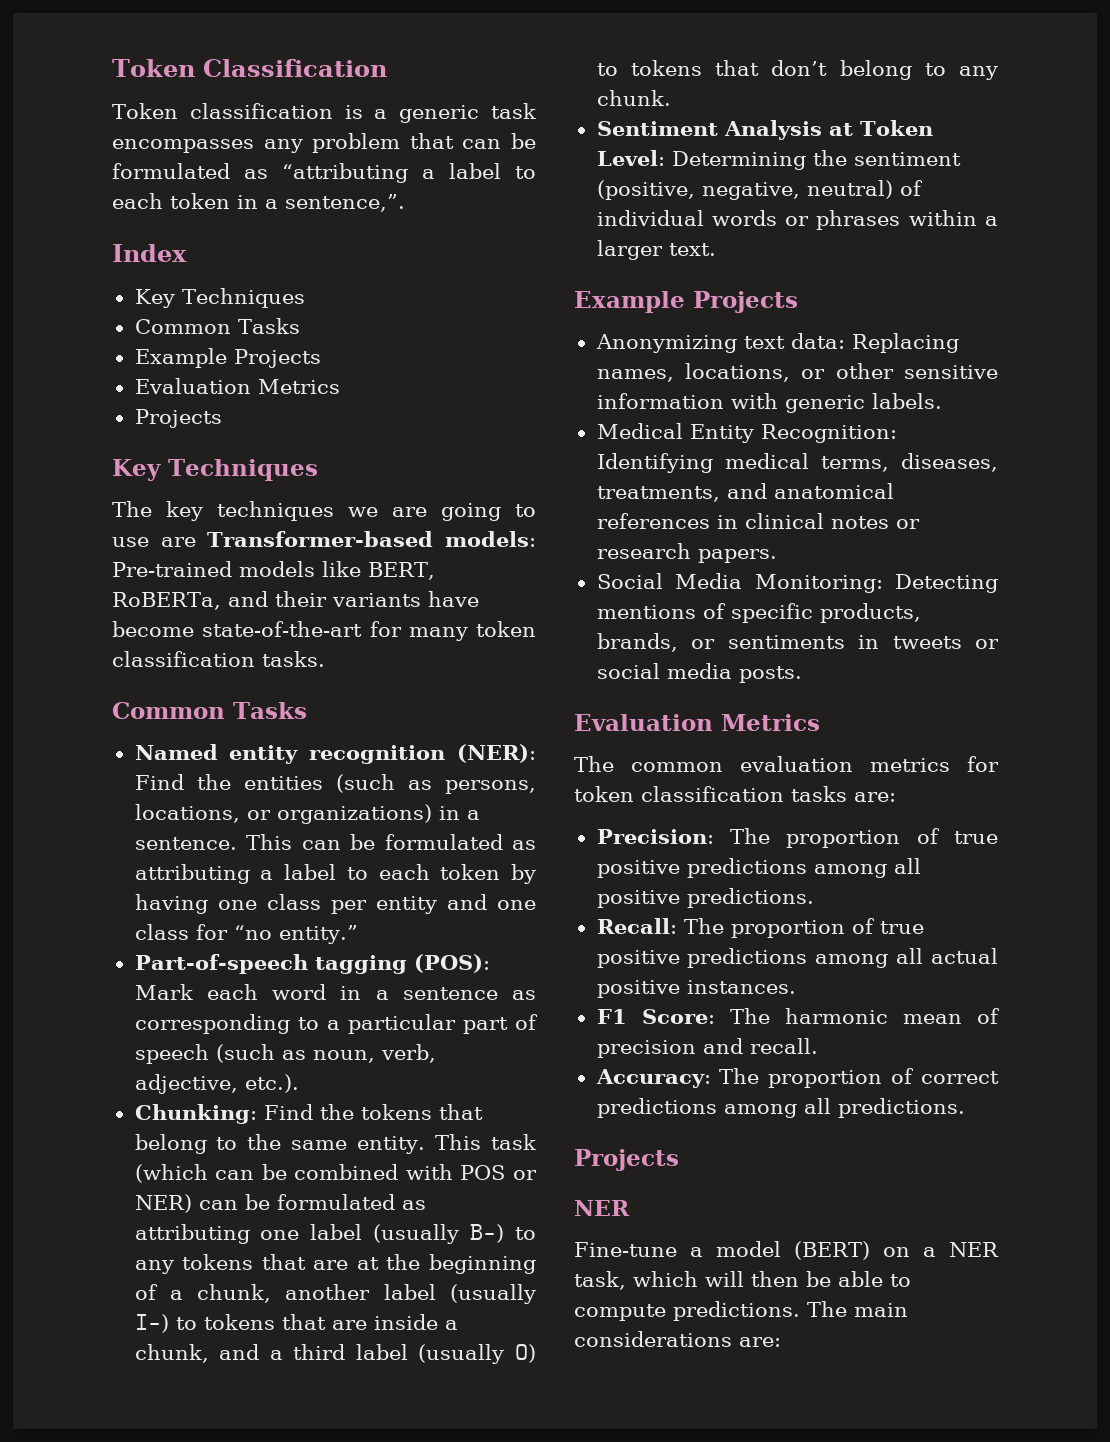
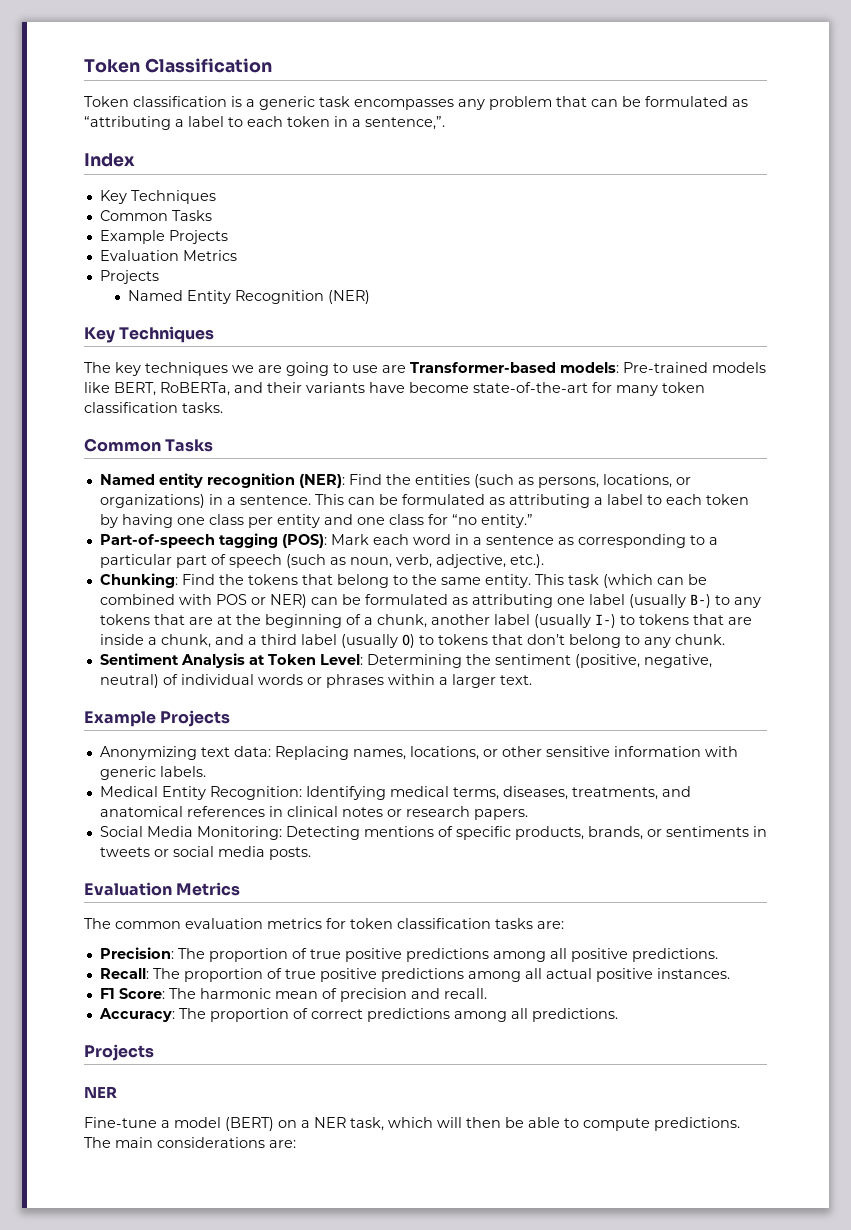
(222, 418) none -> [127,290,370,304] // Named Entity Recognition (NER)

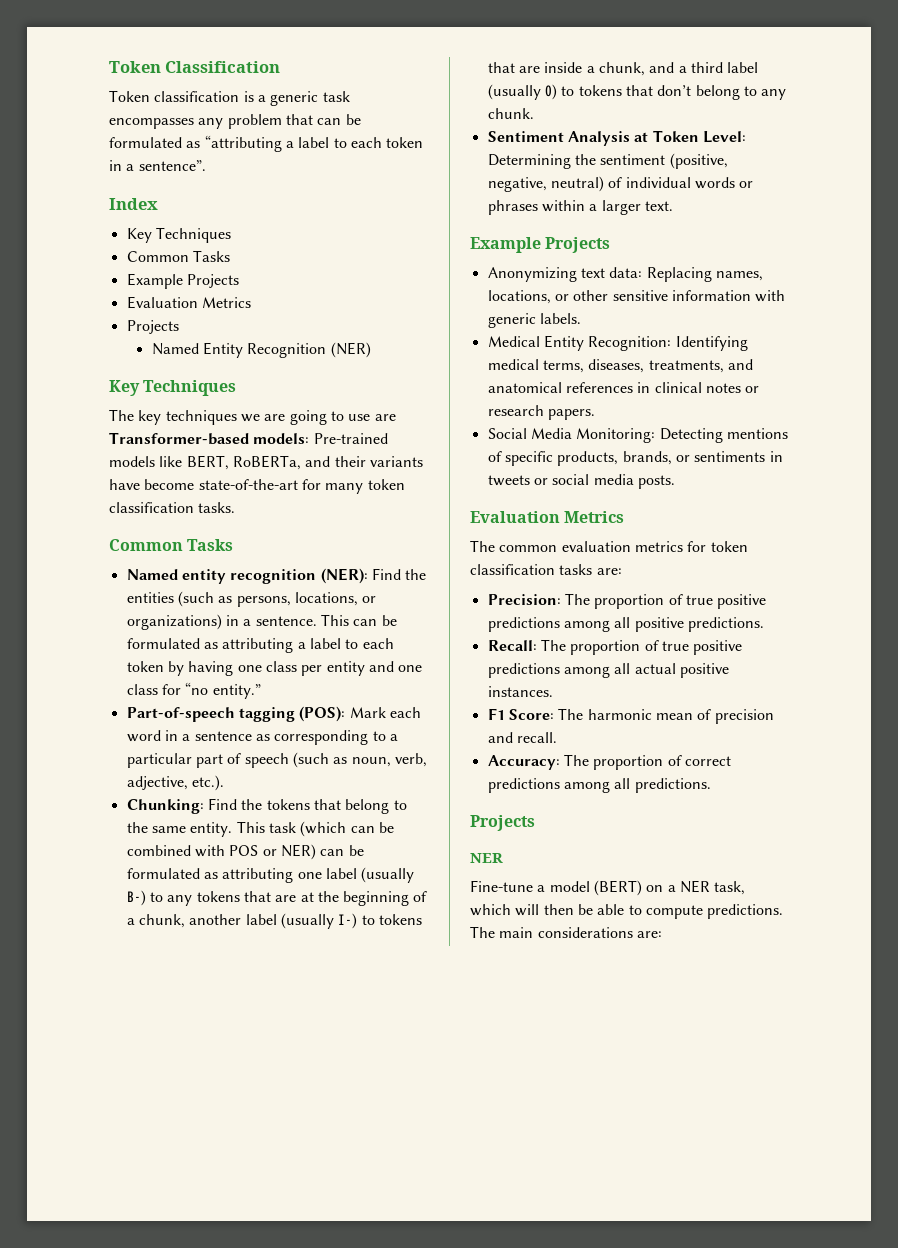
[365,116,445,130] sentence,”. -> [138,160,206,171] sentence”.

